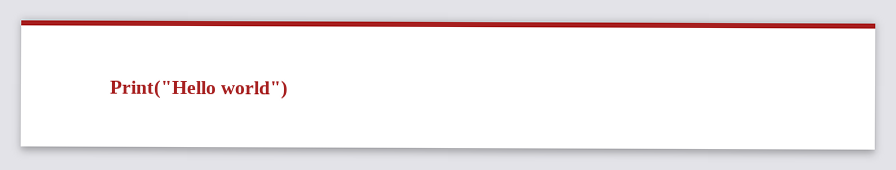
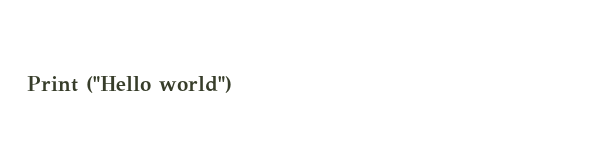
[109,79,217,100] Print("Hello -> [27,76,151,93] Print ("Hello

